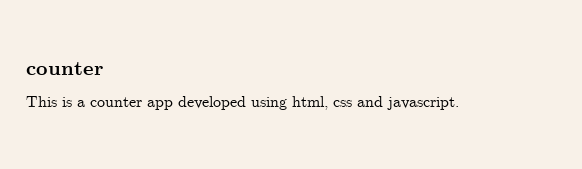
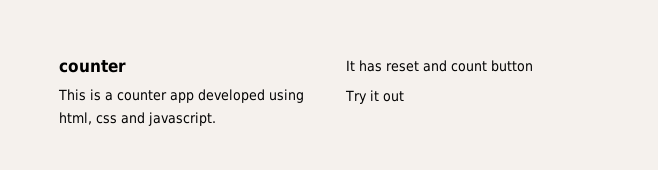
(459, 103) none -> [346,60,533,72] [345,90,404,104] // It has reset and count button // Try it out

